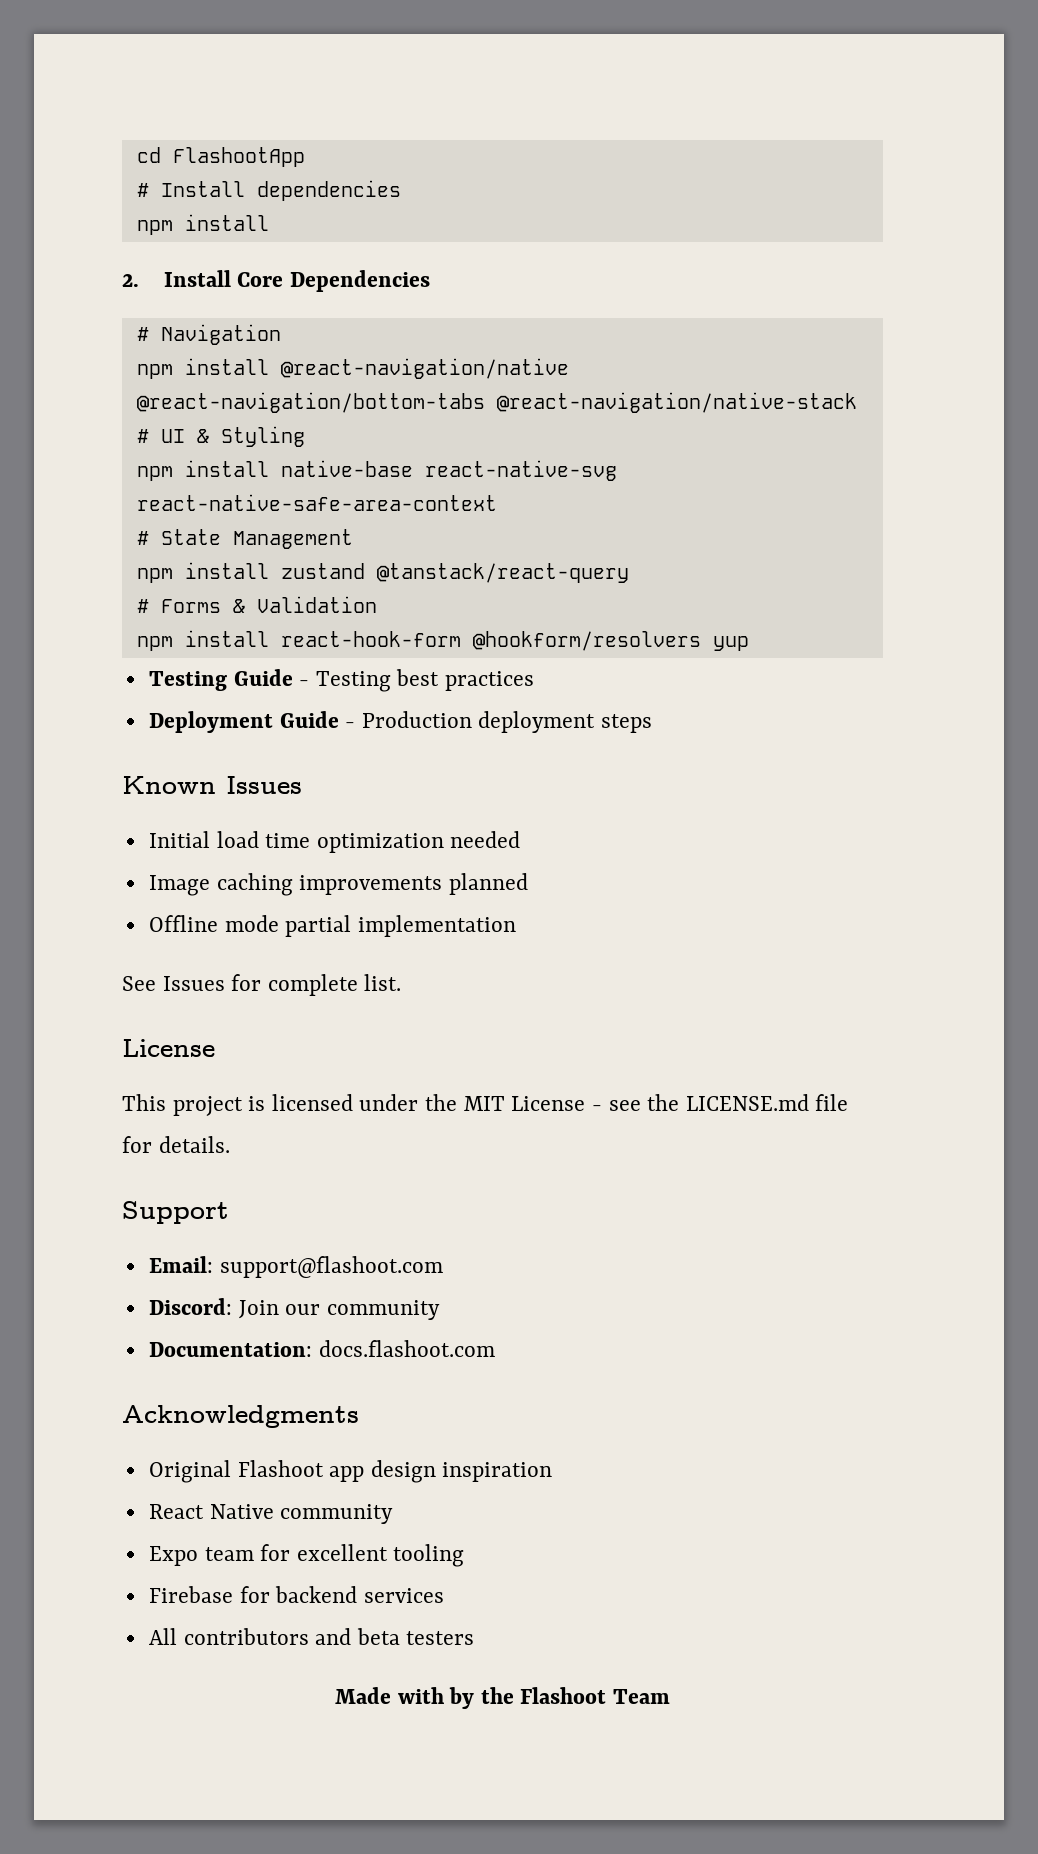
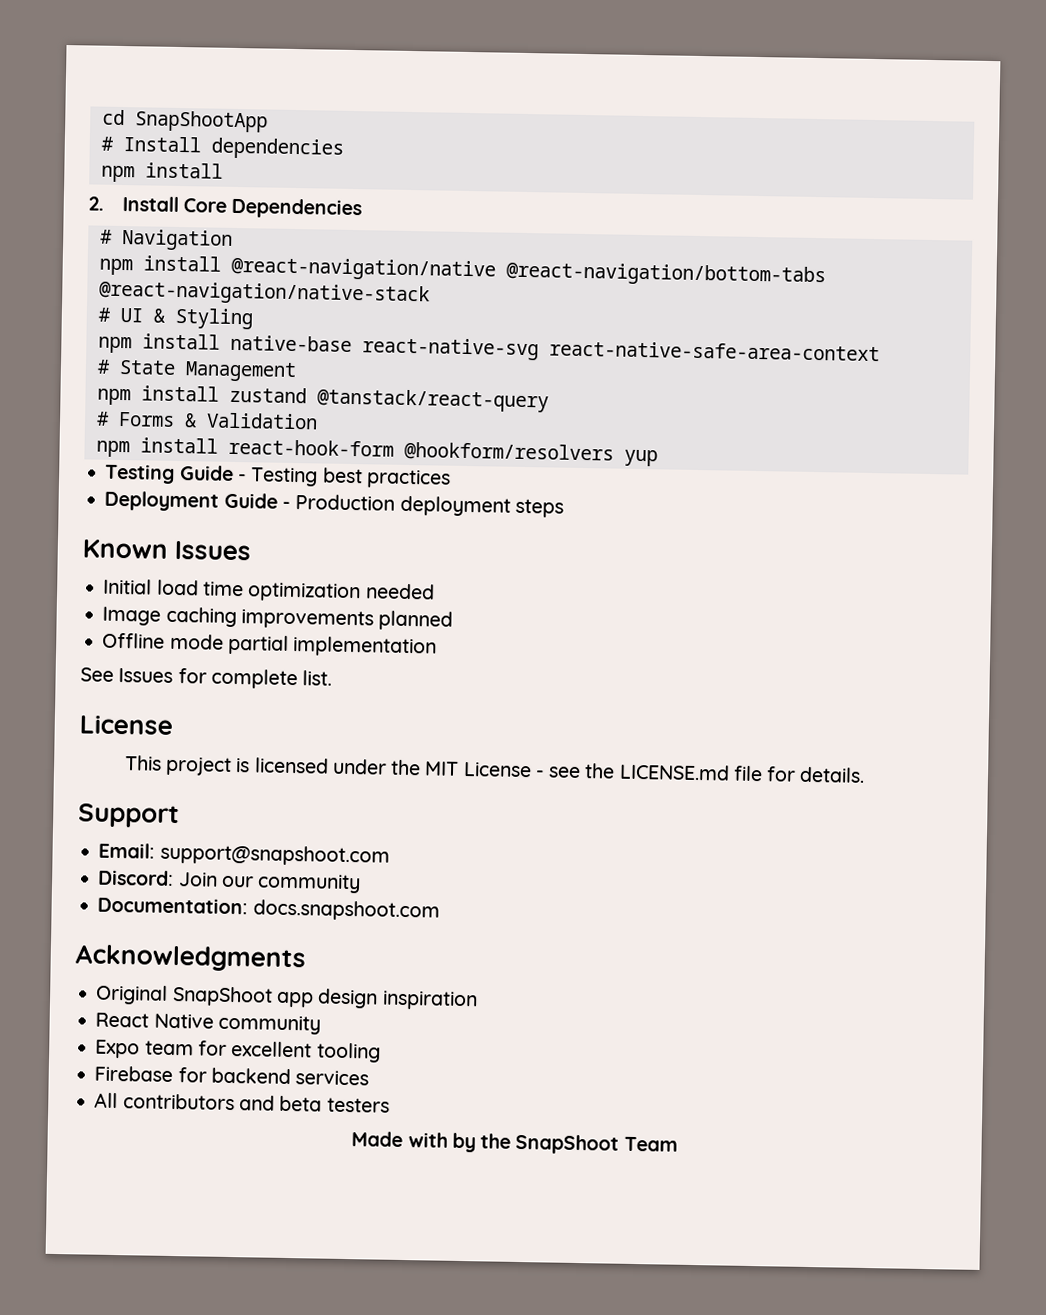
[172,147,305,167] FlashootApp -> [134,110,268,133] SnapShootApp
[219,1256,443,1278] support@flashoot.com -> [159,843,390,867] support@snapshoot.com
[318,1340,495,1357] docs.flashoot.com -> [252,899,440,922] docs.snapshoot.com
[237,1460,324,1477] Flashoot -> [171,985,273,1007] SnapShoot
[520,1687,607,1704] Flashoot -> [515,1133,620,1155] SnapShoot

